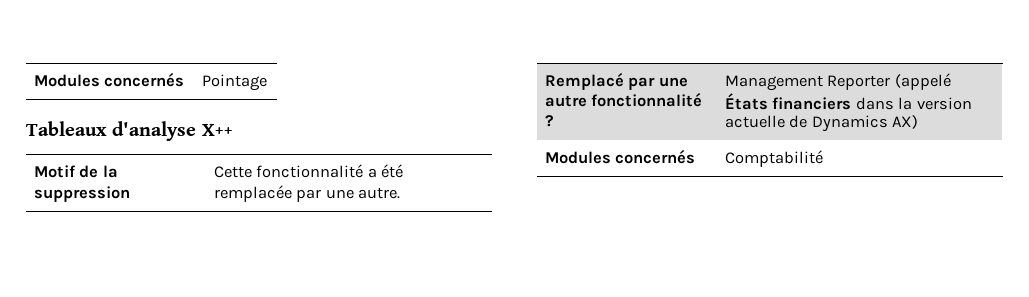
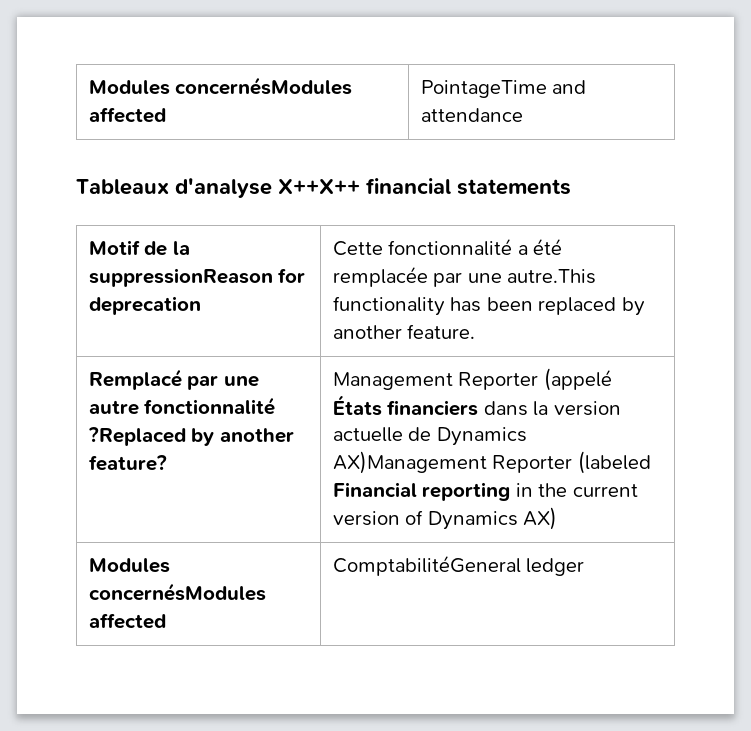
[33,72,185,87] [201,74,267,91] Modules concernés | Pointage -> [88,77,353,95] [88,107,166,123] [420,80,587,98] [420,108,523,122] Modules concernésModules affected | PointageTime and attendance
[201,124,233,136] X++ -> [278,178,571,195] X++X++ financial statements
[33,186,130,202] suppression -> [88,268,306,287] [88,296,201,315] suppressionReason for deprecation
[358,187,401,199] autre. -> [507,269,597,284] [332,296,645,316] [332,324,476,339] autre.This functionality has been replaced by another feature.
[544,115,554,127] ? -> [87,427,294,446] [88,455,167,471] ?Replaced by another feature?
[892,115,919,129] [544,149,696,164] [724,150,823,167] AX) // Modules concernés | Comptabilité -> [332,451,651,474] [332,482,638,501] [332,507,558,530] [88,558,170,573] [88,583,266,601] [88,613,166,629] [332,555,585,576] AX)Management Reporter (labeled Financial reporting in the current version of Dynamics AX) // Modules concernésModules affected | ComptabilitéGeneral ledger

